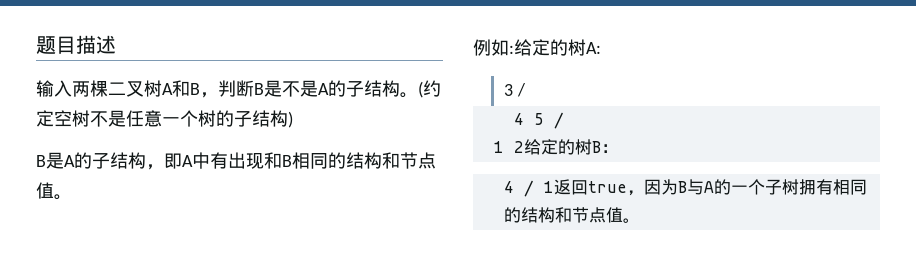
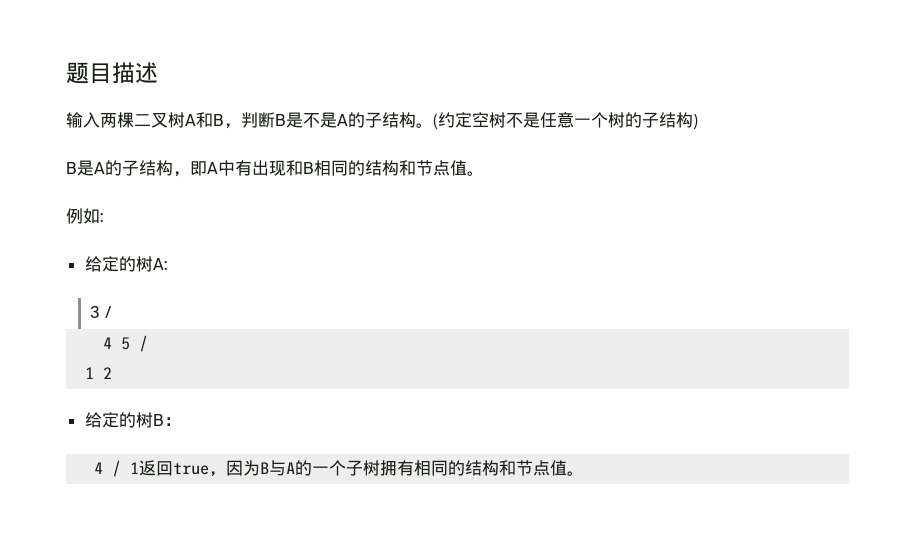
(514, 49) none -> (103, 217) //
(524, 147) none -> (113, 373) //

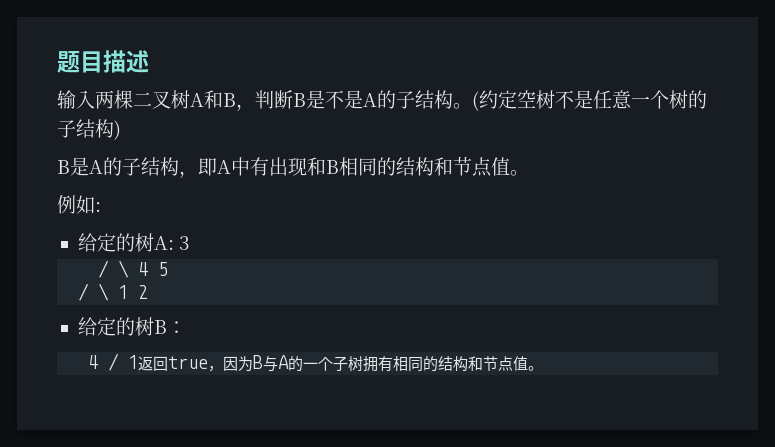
[90,306,113,318] // 3 / // -> [179,236,191,250] [98,260,130,278] 3 // / \
[139,335,149,352] / // -> [78,283,110,301] // / \

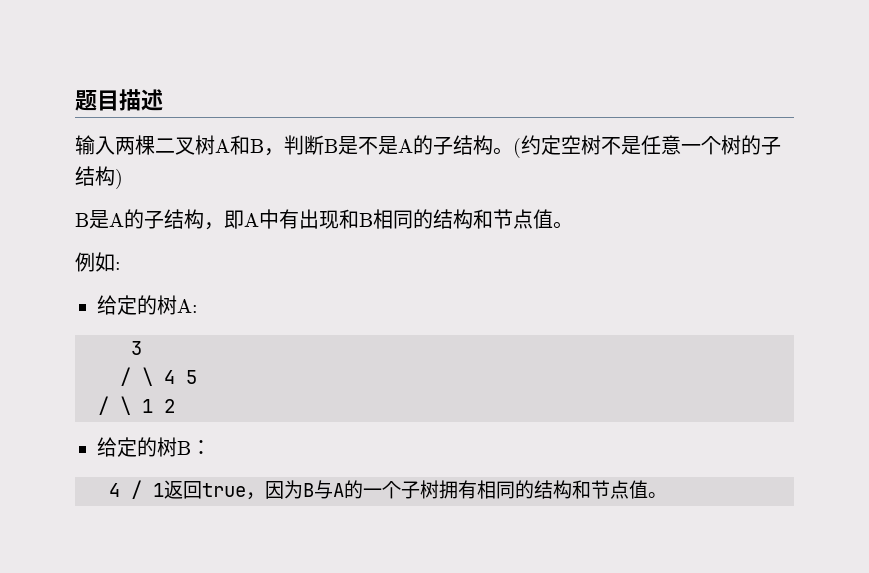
(174, 243) none -> (198, 306) //

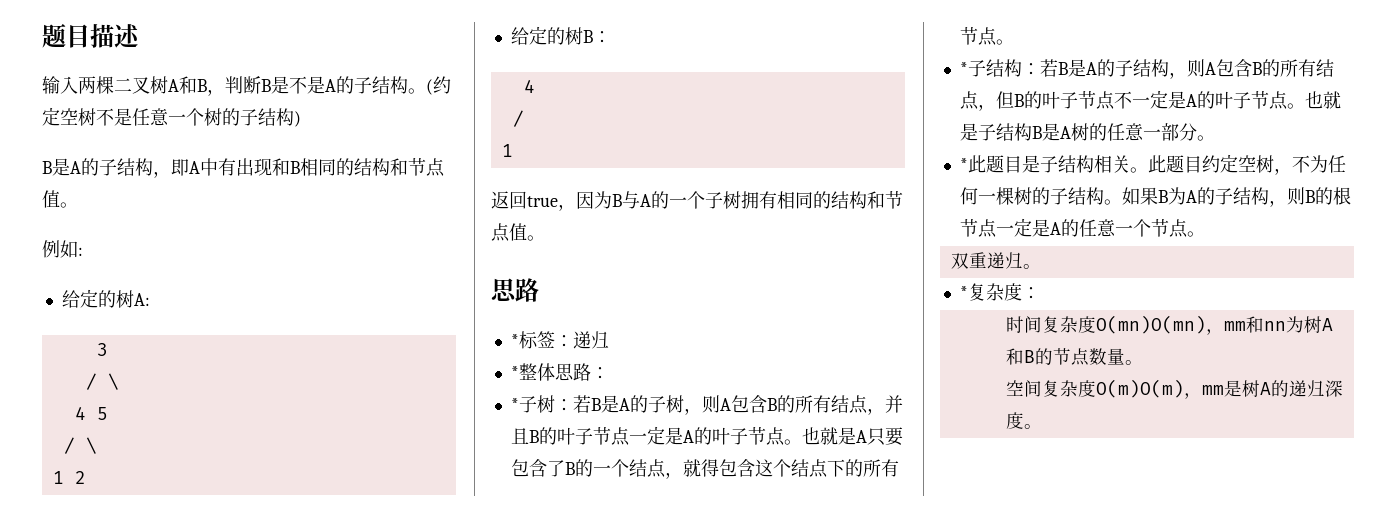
(153, 376) none -> (119, 381) //
(131, 405) none -> (97, 445) //
[131,480,164,499] / 1 -> [512,110,524,127] [501,144,513,157] // / // 1 //
(667, 495) none -> [491,278,539,302] [510,331,609,349] [510,363,609,381] [510,395,903,415] [510,426,903,446] [510,459,899,479] [959,27,1014,46] [959,59,1334,79] [959,90,1341,111] [959,123,1215,141] [959,154,1346,175] [959,187,1351,207] [959,218,1205,238] [950,252,1041,269] [959,283,1040,301] [1005,315,1333,335] [1005,348,1143,366] [1005,379,1343,399] [1005,412,1042,429] // 思路 // *标签：递归 // *整体思路： // *子树：若B是A的子树，则A包含B的所有结点，并且B的叶子节点一定是A的叶子节点。也就是A只要包含了B的一个结点，就得包含这个结点下的所有节点。 // *子结构：若B是A的子结构，则A包含B的所有结点，但B的叶子节点不一定是A的叶子节点。也就是子结构B是A树的任意一部分。 // *此题目是子结构相关。此题目约定空树，不为任何一棵树的子结构。如果B为A的子结构，则B的根节点一定是A的任意一个节点。 // 双重递归。 // *复杂度： // 时间复杂度O(mn)O(mn)，mm和nn为树A和B的节点数量。 // 空间复杂度O(m)O(m)，mm是树A的递归深度。

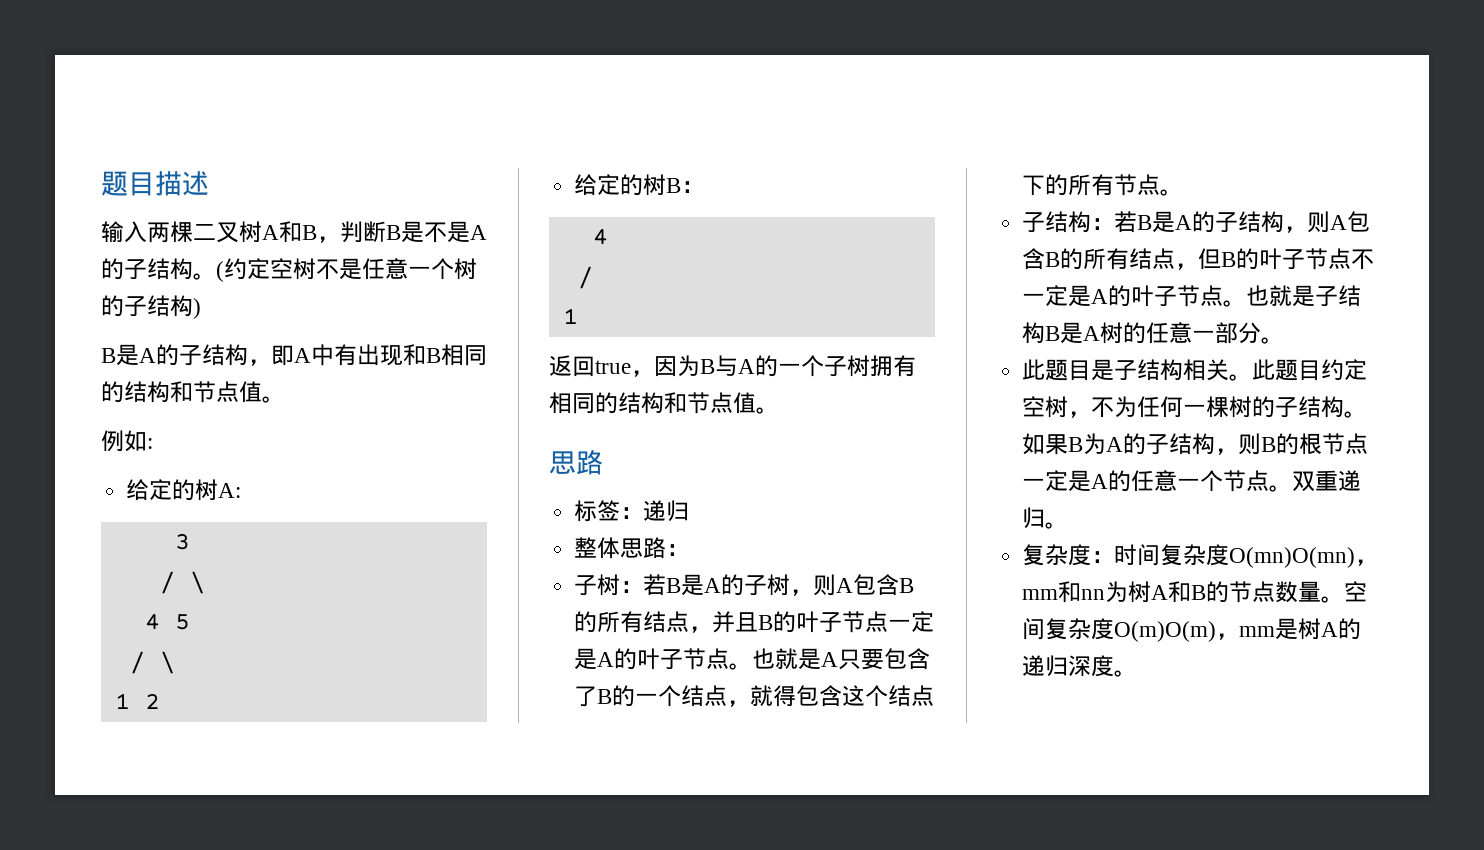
[510,334,519,347] * -> (603, 462) none
[510,366,519,379] * -> (690, 511) none
[510,398,519,411] * -> (690, 550) none
[959,62,968,75] * -> (1184, 192) none
[959,158,968,171] * -> (1285, 340) none
(1205, 234) // -> (1293, 488) none
[959,286,968,299] * -> (1069, 525) none
(1040, 293) // -> (1115, 557) none
(1143, 362) // -> (1345, 599) none

